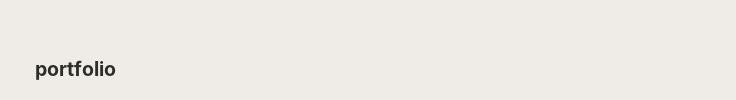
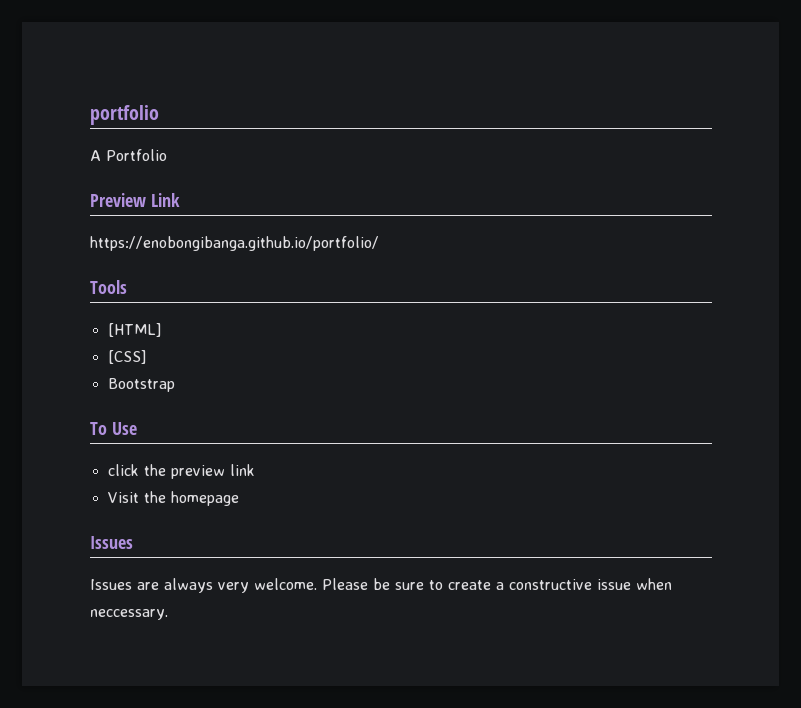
(116, 70) none -> [90,149,167,161] [90,193,180,207] [90,236,379,251] [90,280,127,294] [107,323,162,337] [107,350,147,364] [107,378,175,392] [90,422,137,435] [107,464,255,479] [107,491,239,506] [90,536,133,549] [90,578,672,593] [90,609,168,620] // A Portfolio // Preview Link // https://enobongibanga.github.io/portfolio/ // Tools // [HTML] // [CSS] // Bootstrap // To Use // click the preview link // Visit the homepage // Issues // Issues are always very welcome. Please be sure to create a constructive issue when neccessary.

